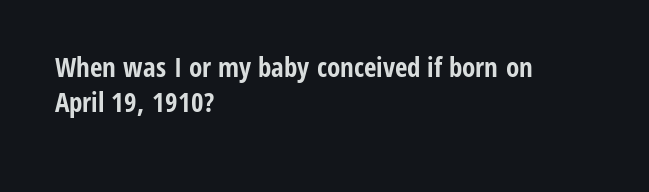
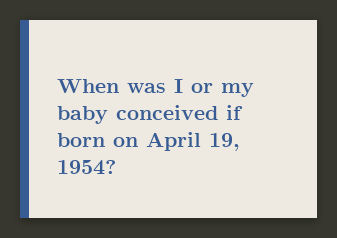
[151,93,214,112] 1910? -> [57,160,116,175] 1954?

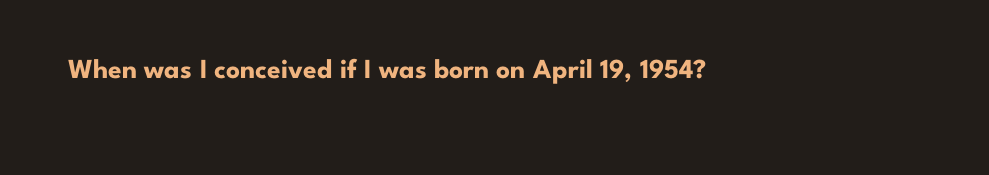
[191,83,254,97] [57,105,243,124] or my baby conceived if -> [214,58,427,79] conceived if I was

